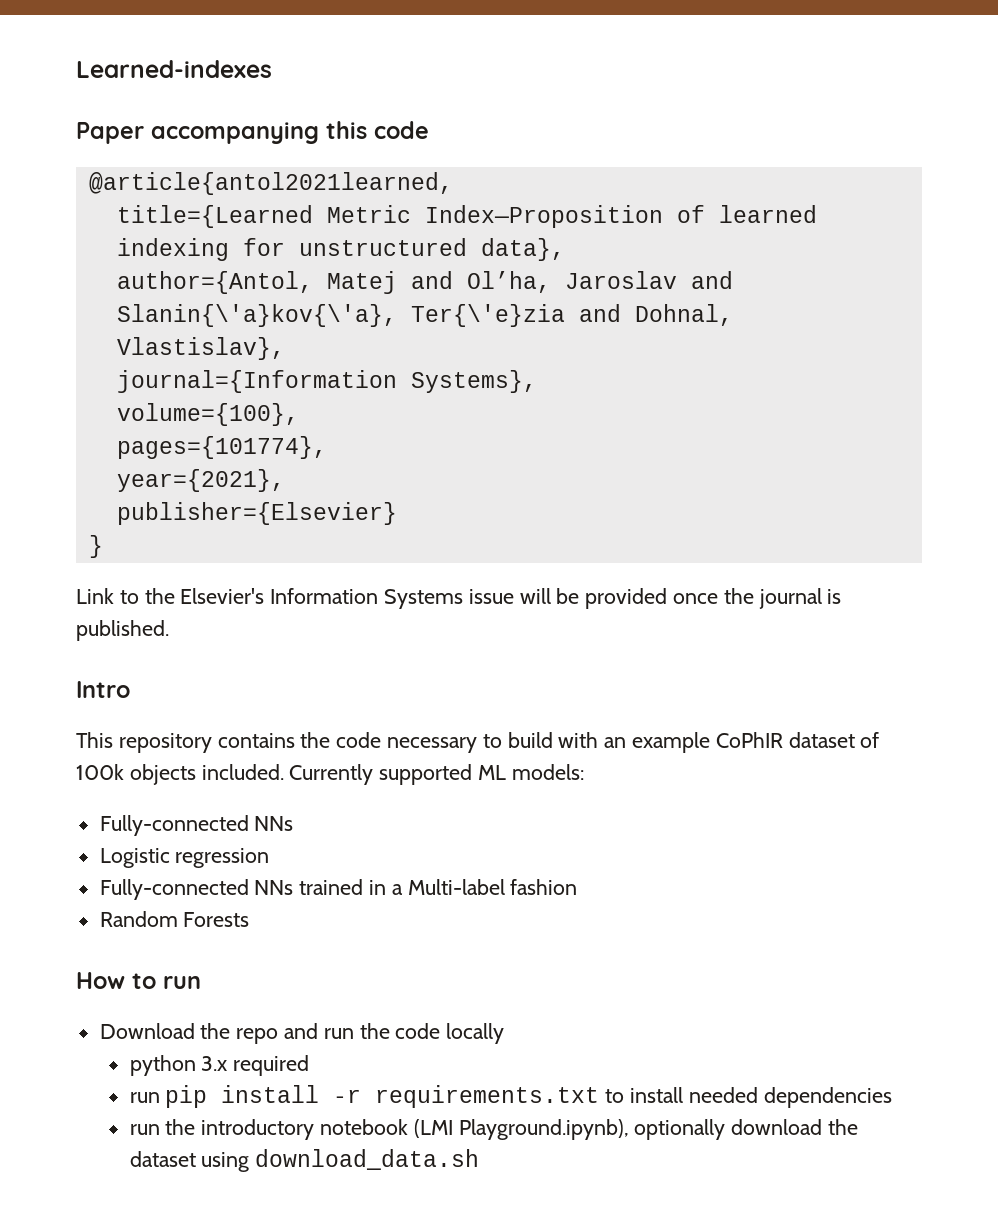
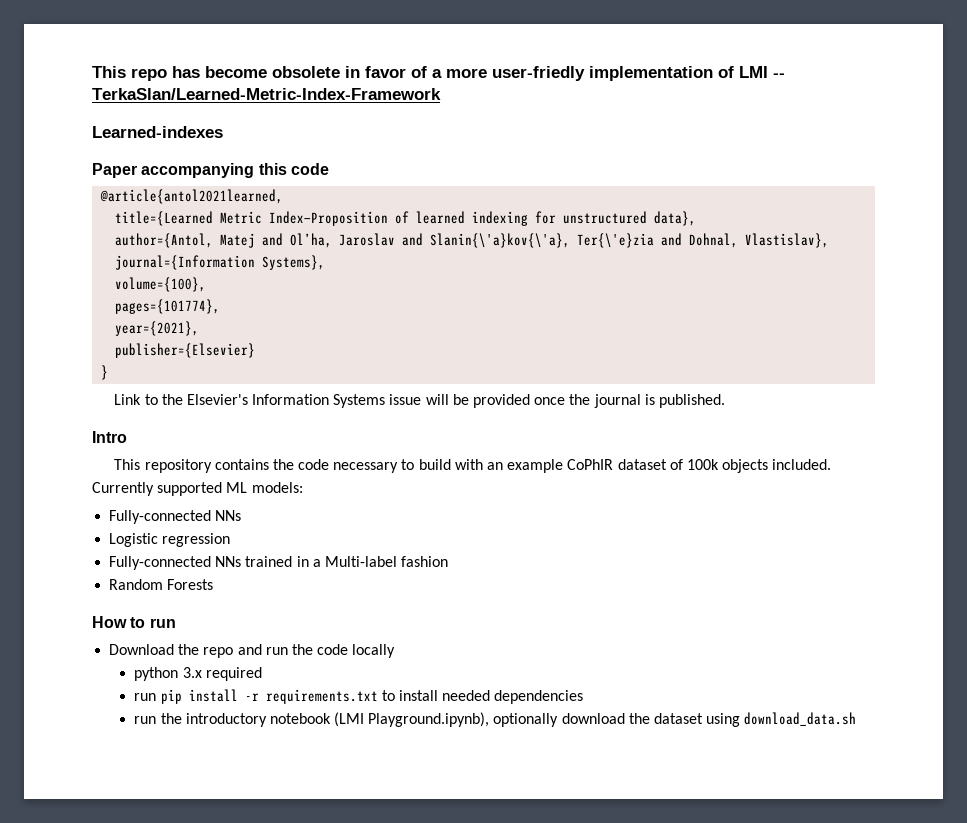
(76, 69) none -> [92,66,785,81] [92,88,441,100] This repo has become obsolete in favor of a more user-friedly implementation of LMI -- TerkaSlan/Learned-Metric-Index-Framework //

